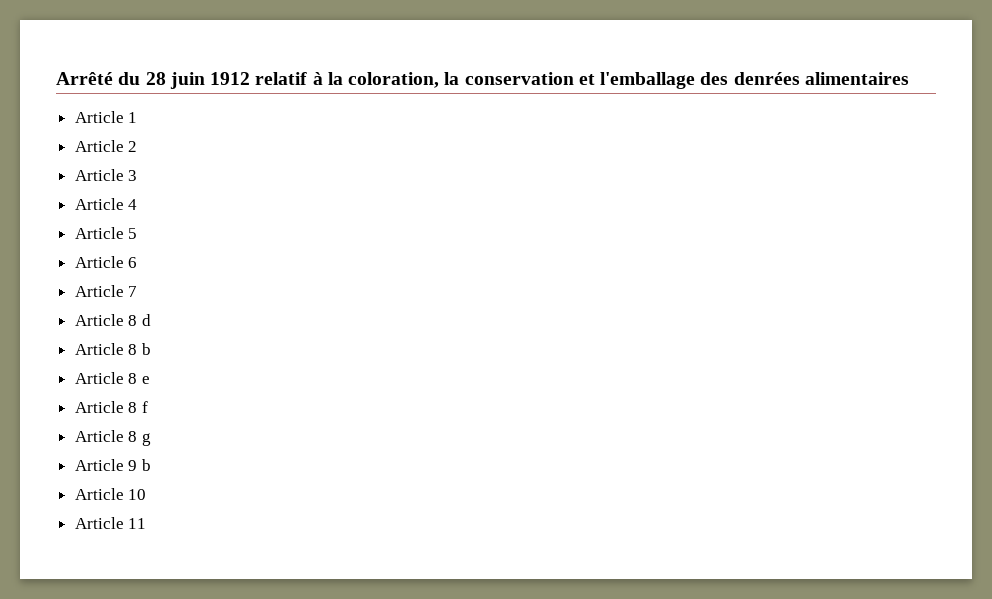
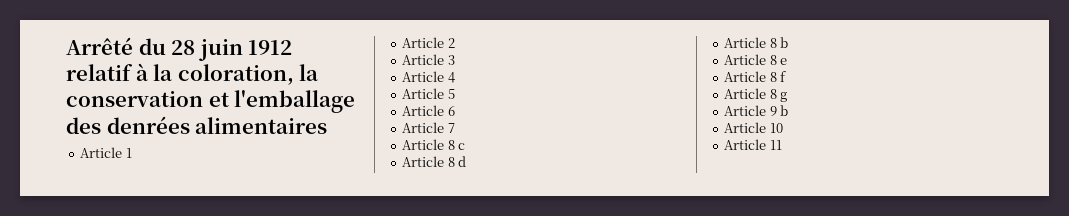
(138, 291) none -> [402,139,466,150] // Article 8 c

